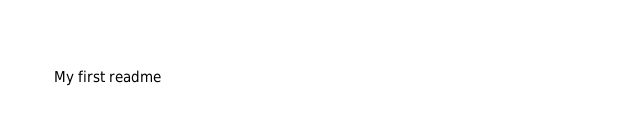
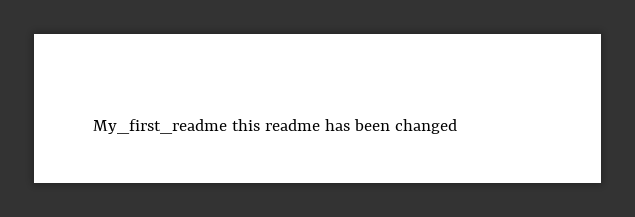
[54,70,162,86] My first readme -> [93,119,457,134] My_first_readme this readme has been changed

